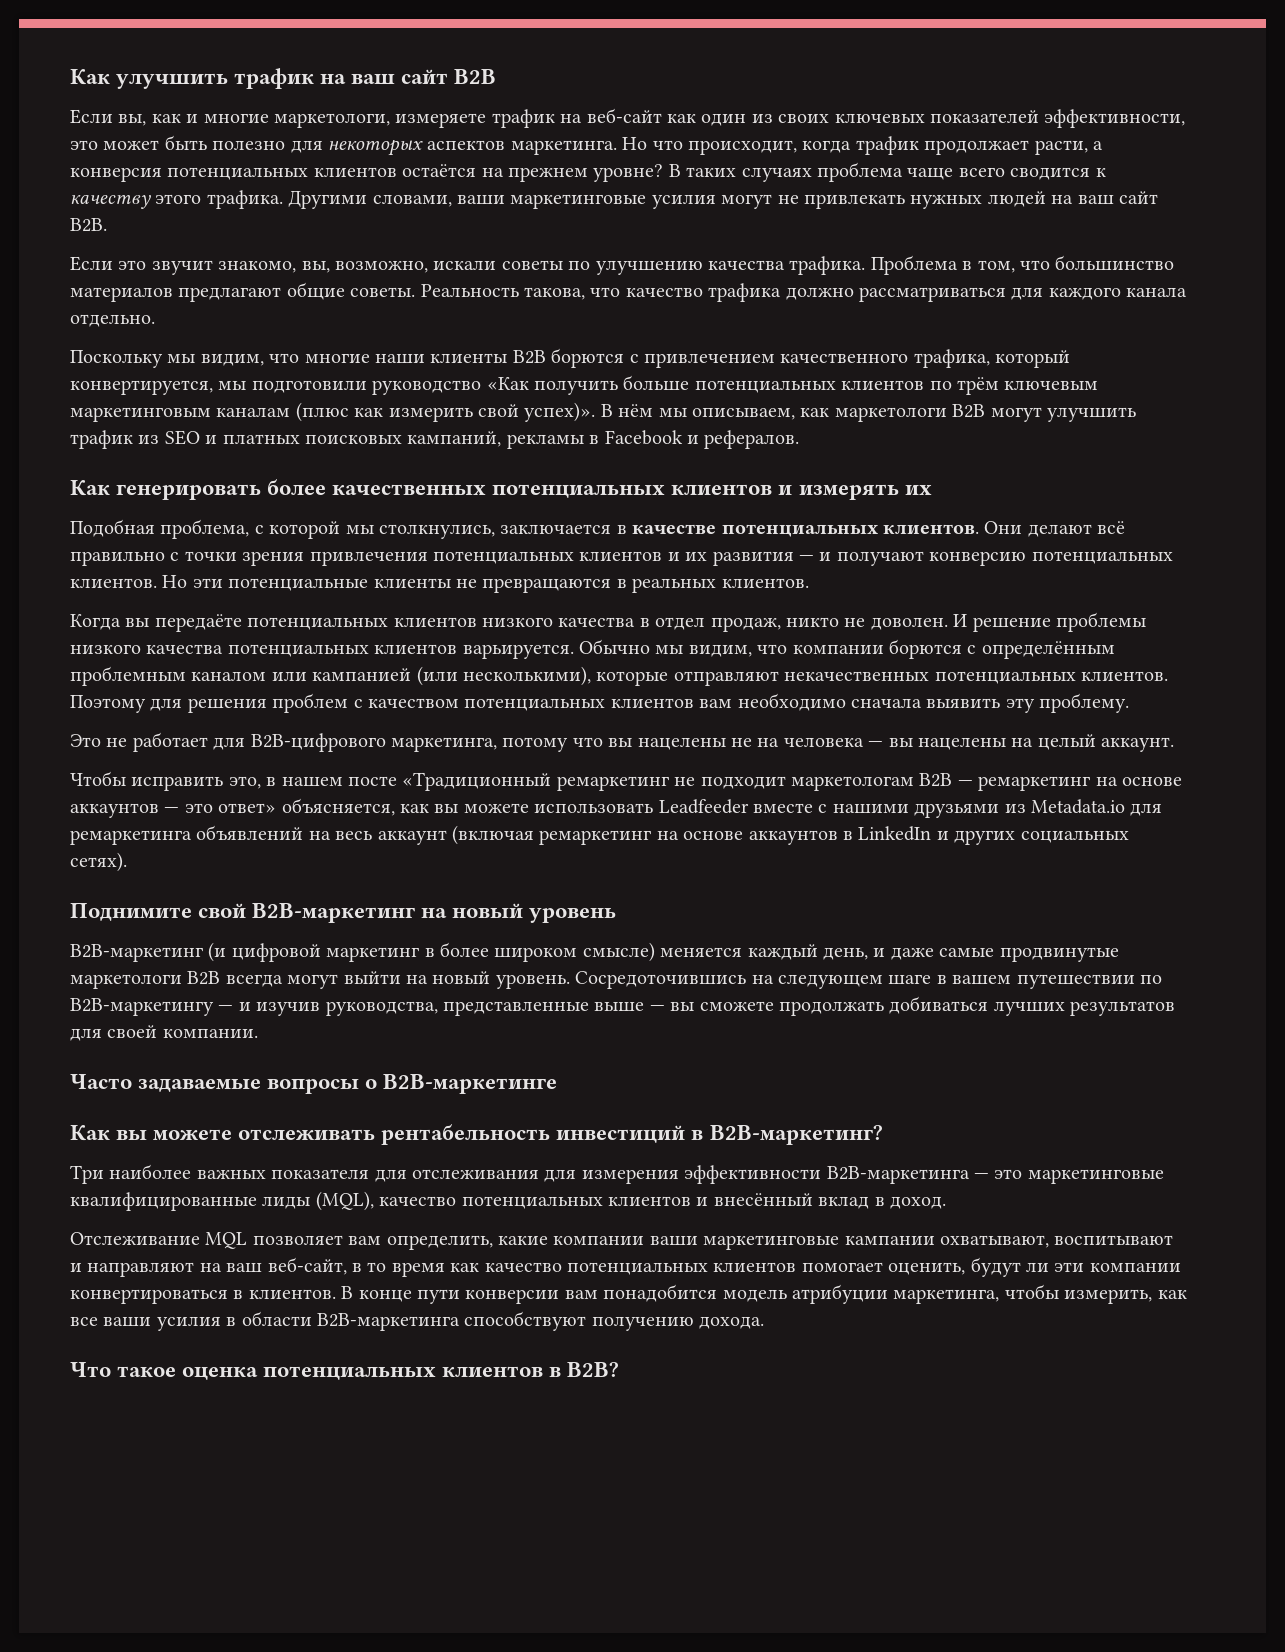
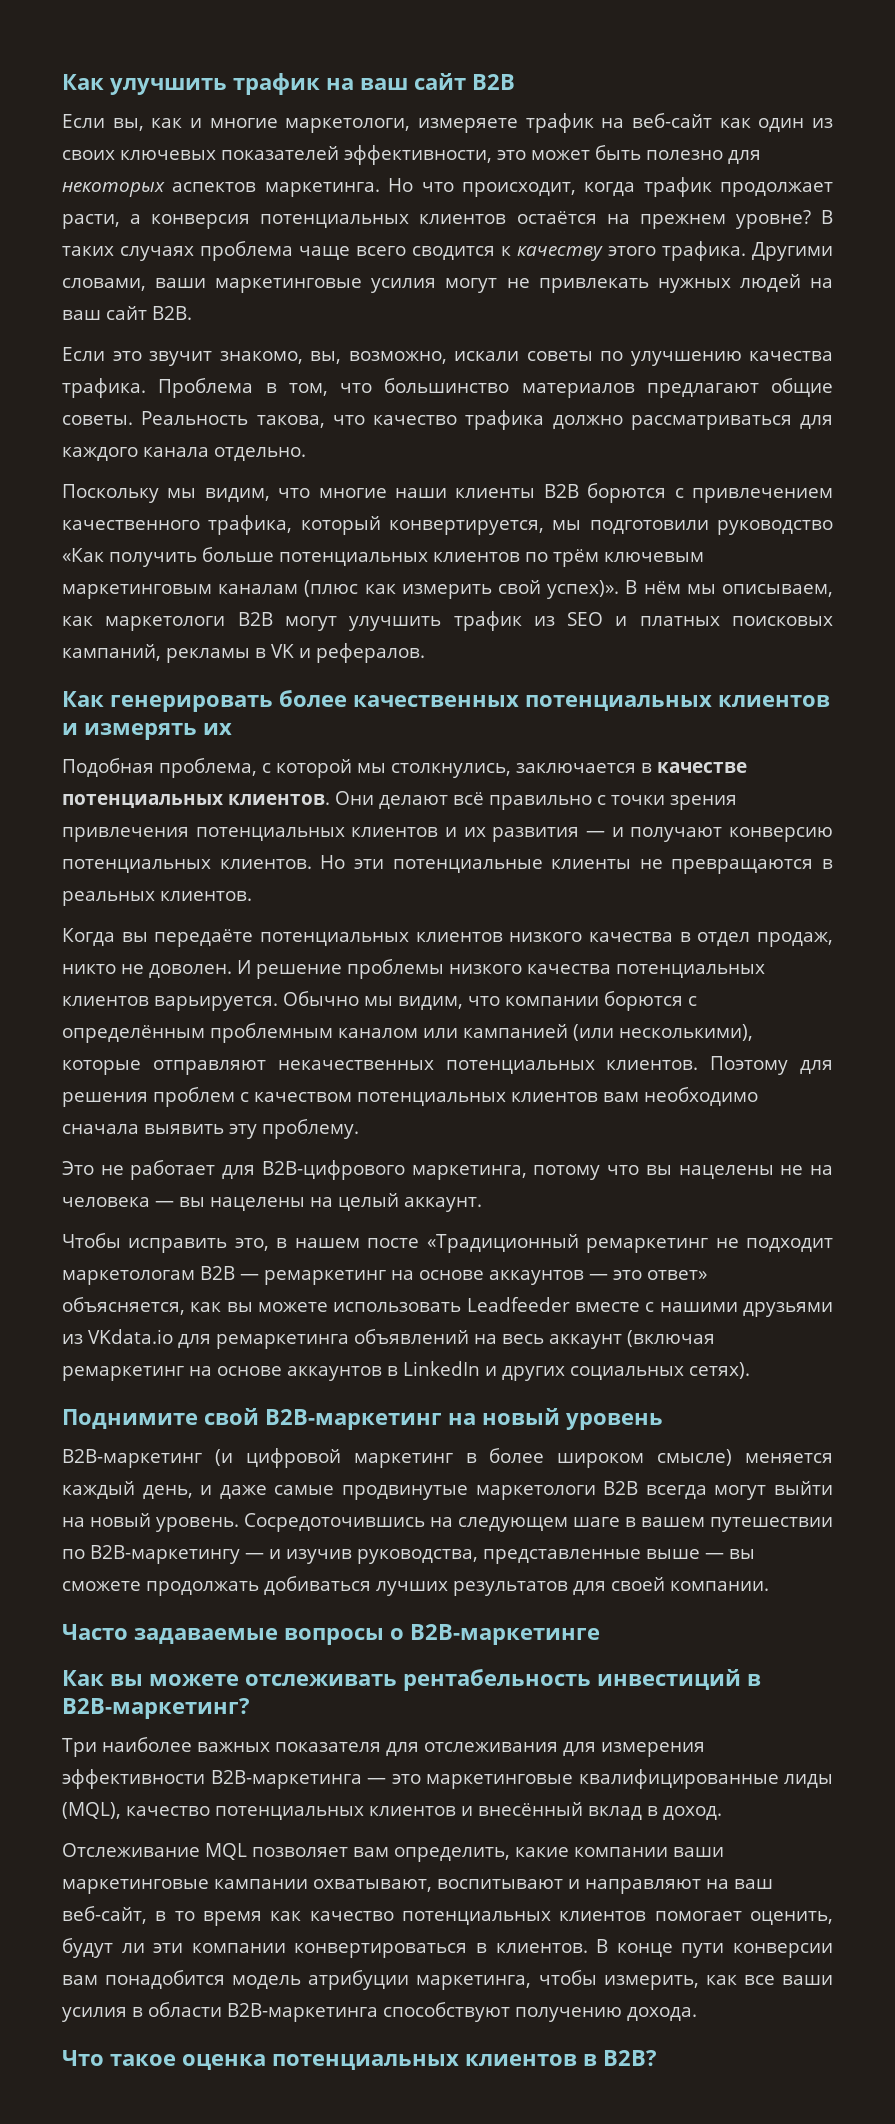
[604,430,683,445] Facebook -> [271,644,294,658] VK
[1030,799,1125,814] Metadata.io -> [88,1329,173,1344] VKdata.io

